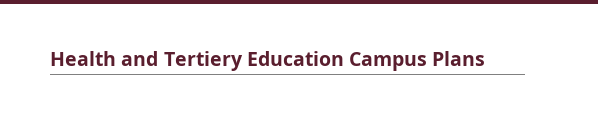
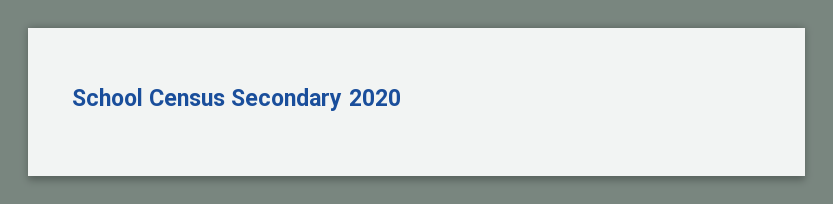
[50,51,486,71] Health and Tertiery Education Campus Plans -> [72,88,401,111] School Census Secondary 2020

